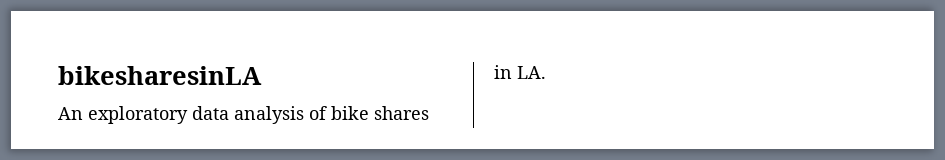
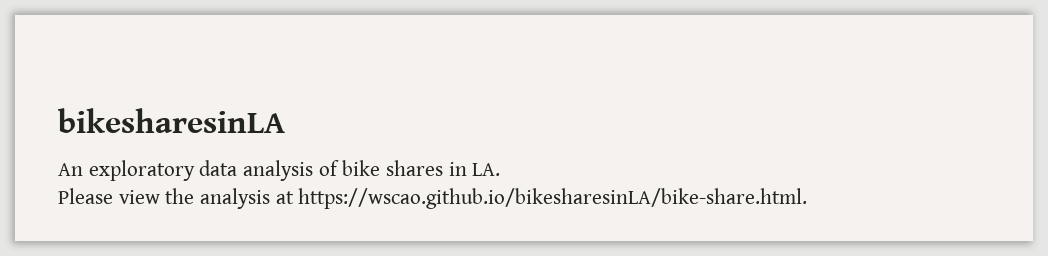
(546, 72) none -> [58,188,808,209] // Please view the analysis at https://wscao.github.io/bikesharesinLA/bike-share.html.

